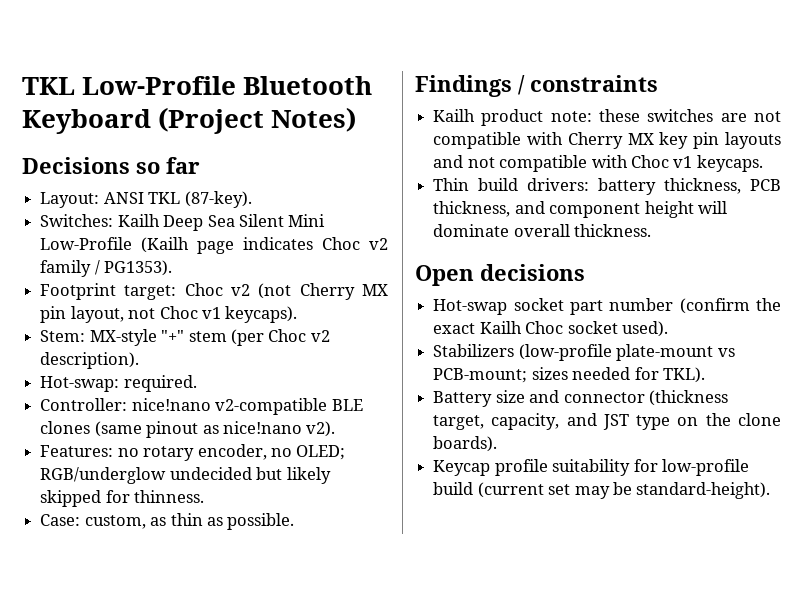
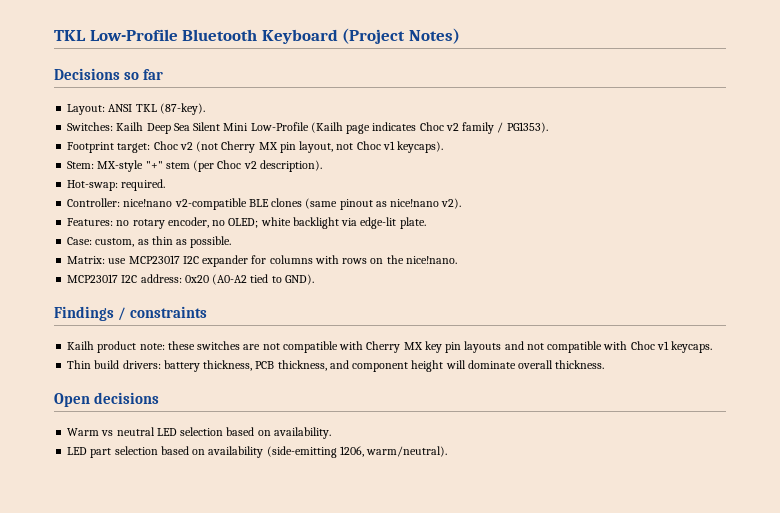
[40,467,331,484] [40,490,205,507] RGB/underglow undecided but likely skipped for thinness. -> [260,217,426,229] white backlight via edge-lit plate.
(295, 521) none -> [67,255,457,267] [67,274,314,285] // Matrix: use MCP23017 I2C expander for columns with rows on the nice!nano. // MCP23017 I2C address: 0x20 (A0-A2 tied to GND).
[433,298,781,315] [433,321,668,337] [433,344,735,361] [433,367,705,383] [433,390,728,407] [433,413,781,430] [433,436,498,452] [433,459,749,476] [433,482,771,499] Hot-swap socket part number (confirm the exact Kailh Choc socket used). // Stabilizers (low-profile plate-mount vs PCB-mount; sizes needed for TKL). // Battery size and connector (thickness target, capacity, and JST type on the clone boards). // Keycap profile suitability for low-profile build (current set may be standard-height). -> [67,427,331,439] [67,446,448,458] Warm vs neutral LED selection based on availability. // LED part selection based on availability (side-emitting 1206, warm/neutral).

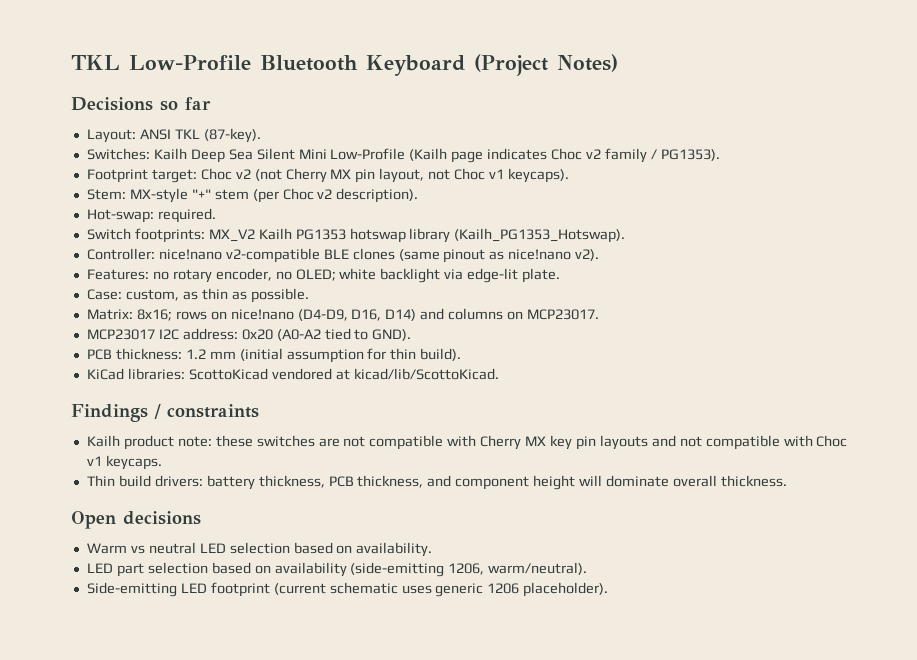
(166, 185) none -> [86,228,626,243] // Switch footprints: MX_V2 Kailh PG1353 hotswap library (Kailh_PG1353_Hotswap).
[108,255,457,267] use MCP23017 I2C expander for columns with rows on the nice!nano. -> [136,308,600,321] 8x16; rows on nice!nano (D4-D9, D16, D14) and columns on MCP23017.
(314, 279) none -> [86,348,462,363] [86,368,499,380] // PCB thickness: 1.2 mm (initial assumption for thin build). // KiCad libraries: ScottoKicad vendored at kicad/lib/ScottoKicad.
(448, 451) none -> [86,582,609,597] // Side-emitting LED footprint (current schematic uses generic 1206 placeholder).

